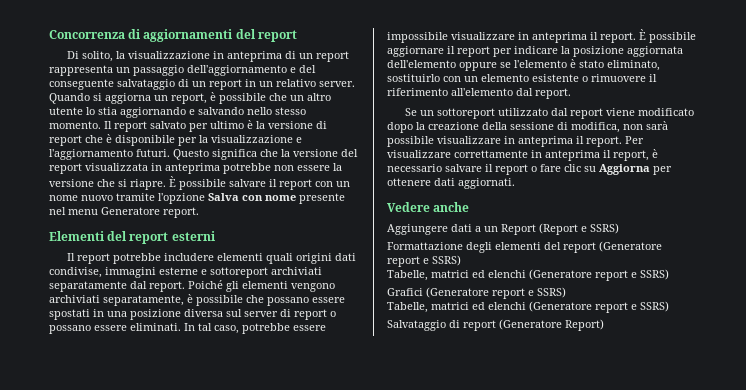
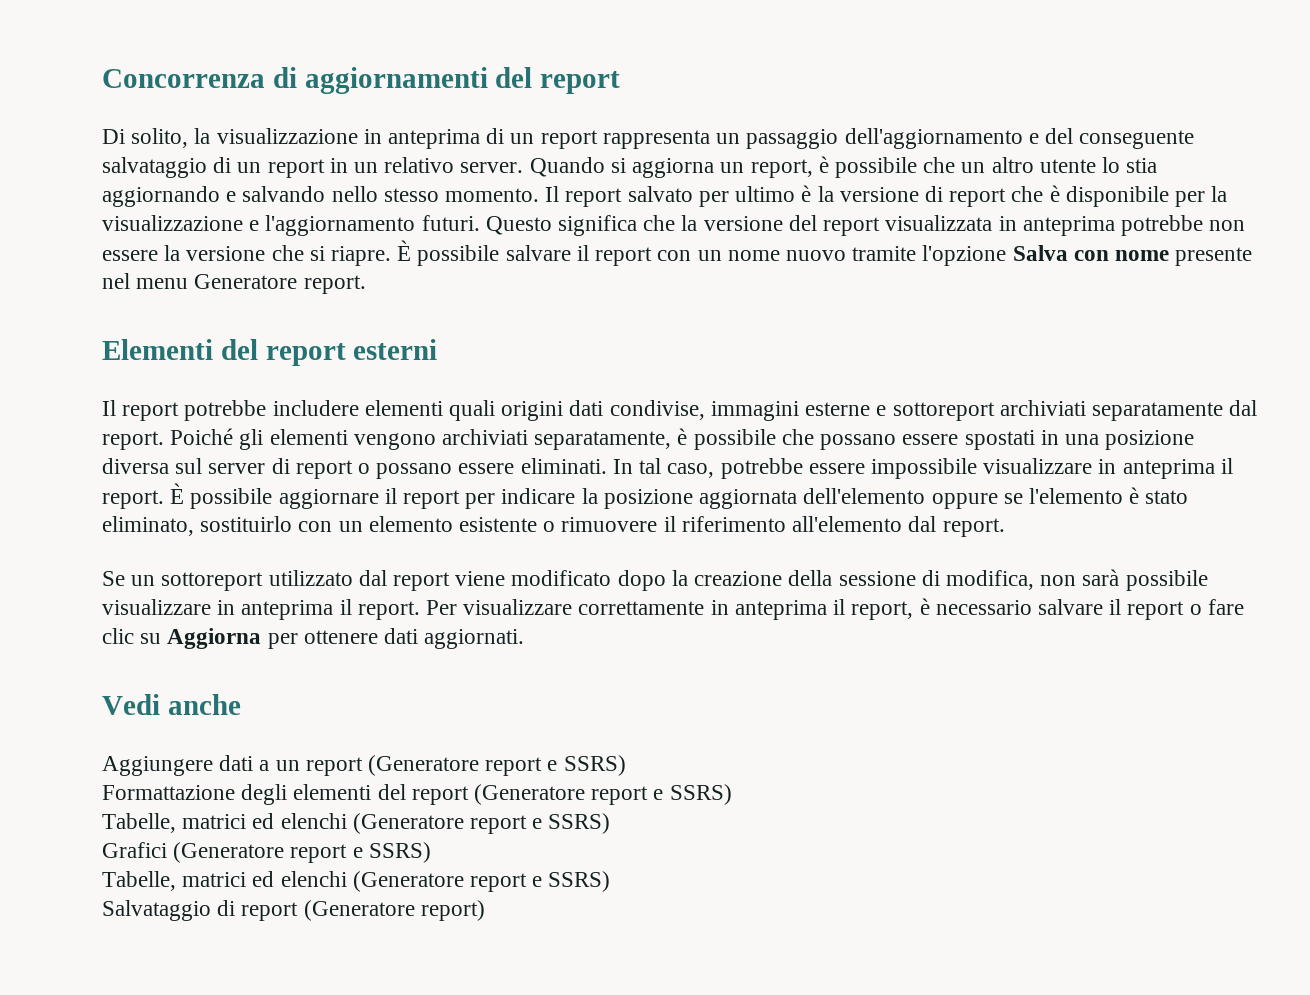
[387,202,430,212] Vedere -> [102,694,160,715] Vedi
[501,223,578,235] Report (Report -> [305,755,543,776] report (Generatore report
[565,319,604,331] Report) -> [420,900,485,921] report)

